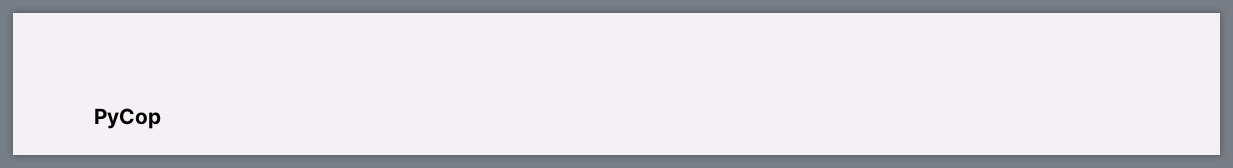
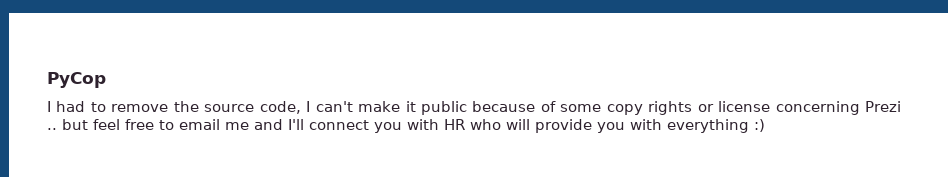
(161, 118) none -> [47,101,902,115] [47,119,765,133] // I had to remove the source code, I can't make it public because of some copy rights or license concerning Prezi .. but feel free to email me and I'll connect you with HR who will provide you with everything :)

